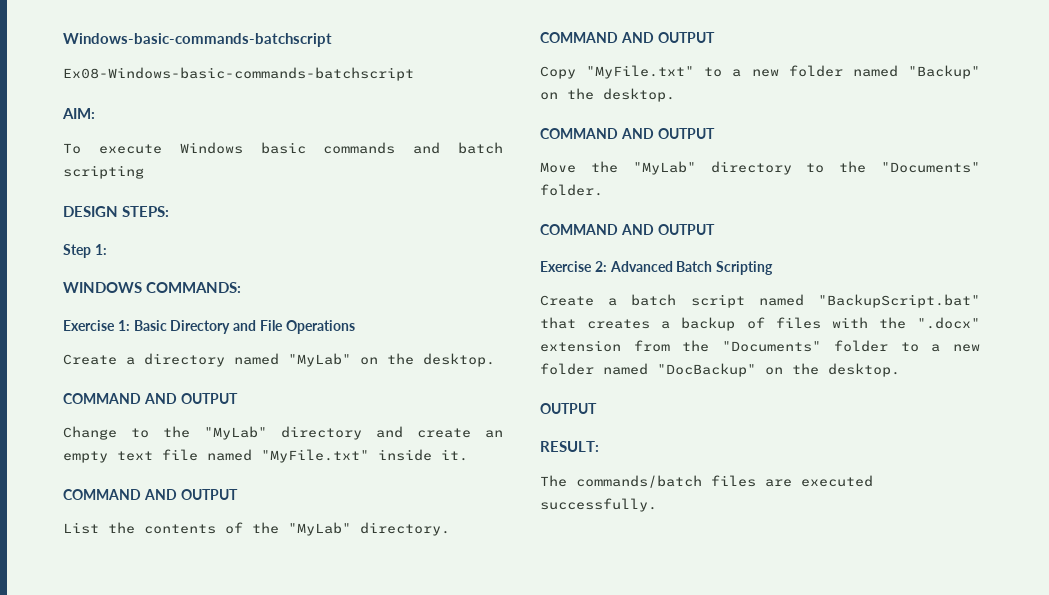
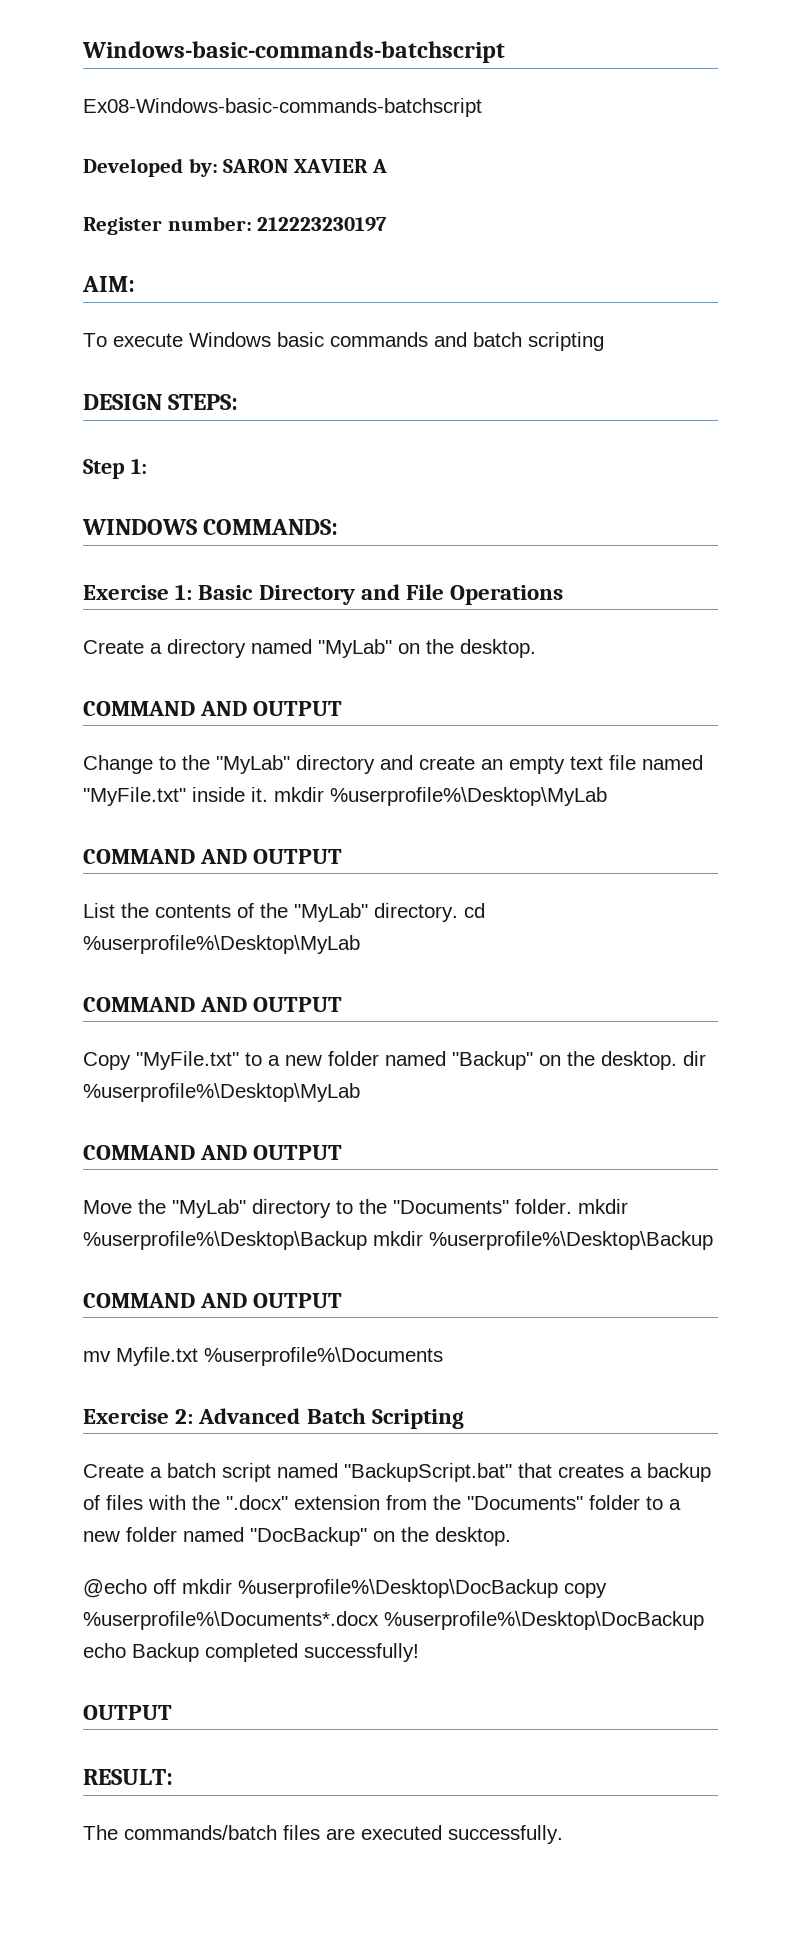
(414, 74) none -> [83,158,387,177] [83,216,388,235] // Developed by: SARON XAVIER A // Register number: 212223230197
(468, 455) none -> [274,787,607,806] mkdir %userprofile%\Desktop\MyLab
(450, 529) none -> [464,903,485,918] [83,935,360,954] cd %userprofile%\Desktop\MyLab
(675, 95) none -> [683,1051,706,1066] [83,1083,360,1102] dir %userprofile%\Desktop\MyLab
[540,224,715,235] // COMMAND AND OUTPUT -> [578,1199,628,1214] [83,1231,713,1250] [83,1293,343,1308] [83,1347,443,1366] mkdir %userprofile%\Desktop\Backup mkdir %userprofile%\Desktop\Backup // COMMAND AND OUTPUT // mv Myfile.txt %userprofile%\Documents
(900, 370) none -> [83,1579,607,1598] [83,1611,704,1630] [83,1643,419,1662] // @echo off mkdir %userprofile%\Desktop\DocBackup copy %userprofile%\Documents*.docx %userprofile%\Desktop\DocBackup echo Backup completed successfully!

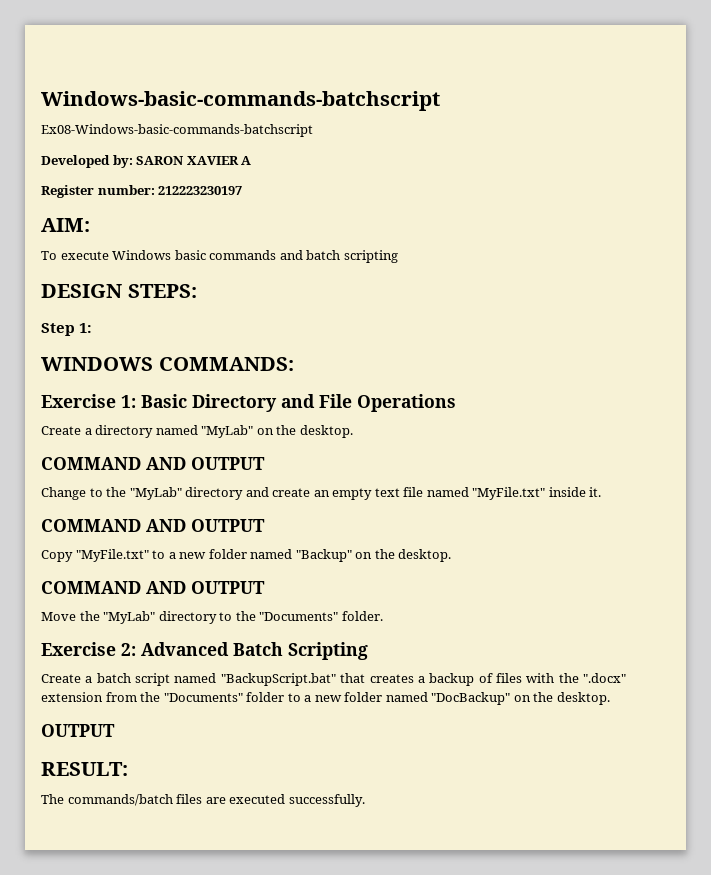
[274,787,607,806] [83,849,343,864] [83,903,485,922] [83,935,360,954] mkdir %userprofile%\Desktop\MyLab // COMMAND AND OUTPUT // List the contents of the "MyLab" directory. cd %userprofile%\Desktop\MyLab -> (602, 492) none
[683,1051,706,1066] [83,1083,360,1102] dir %userprofile%\Desktop\MyLab -> (452, 555) none
[578,1199,628,1214] [83,1231,713,1250] [83,1293,343,1308] [83,1347,443,1366] mkdir %userprofile%\Desktop\Backup mkdir %userprofile%\Desktop\Backup // COMMAND AND OUTPUT // mv Myfile.txt %userprofile%\Documents -> (383, 616) none
[83,1579,607,1598] [83,1611,704,1630] [83,1643,419,1662] // @echo off mkdir %userprofile%\Desktop\DocBackup copy %userprofile%\Documents*.docx %userprofile%\Desktop\DocBackup echo Backup completed successfully! -> (610, 698) none

